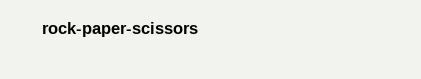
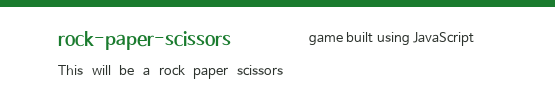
(198, 29) none -> [58,65,283,79] [309,32,475,46] // This will be a rock paper scissors game built using JavaScript

